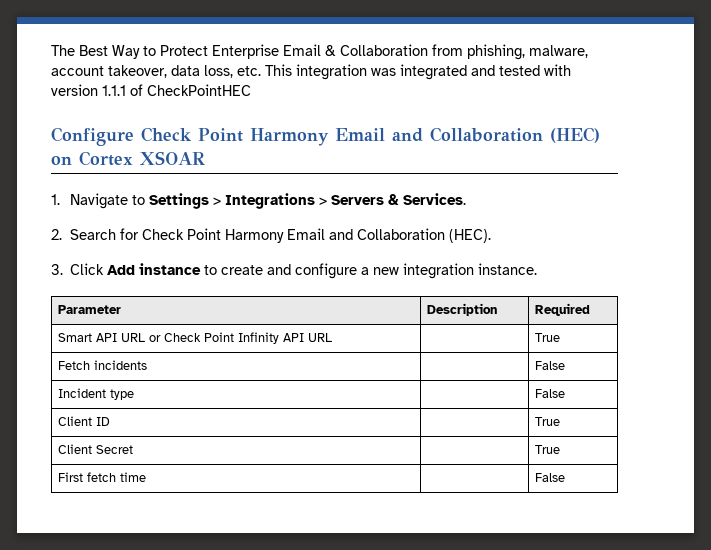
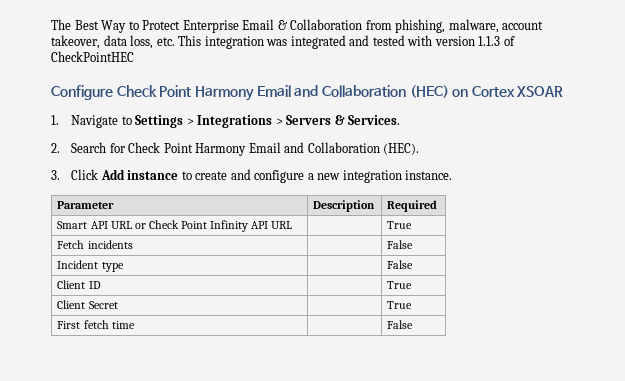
[102,85,126,96] 1.1.1 -> [478,36,501,46] 1.1.3

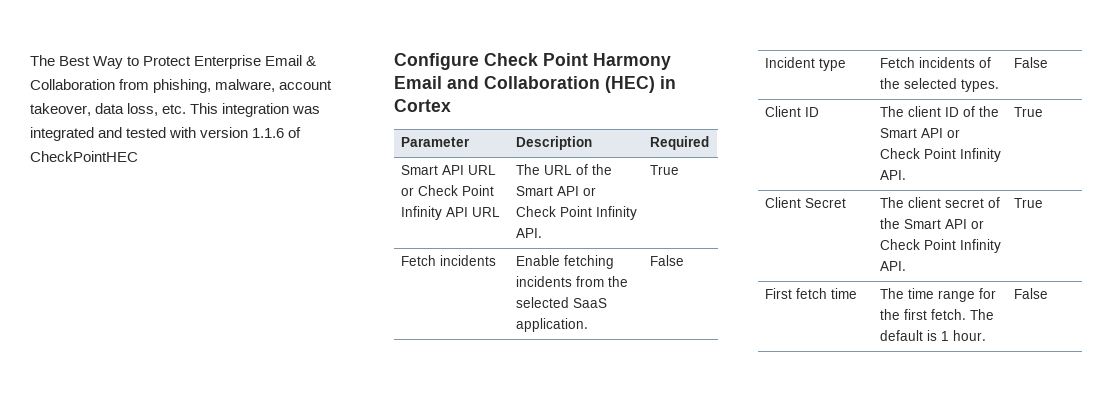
[478,36,501,46] 1.1.3 -> [252,128,285,138] 1.1.6
[452,89,469,97] on -> [660,76,676,89] in
[516,86,564,97] [51,115,401,128] [51,142,420,156] [51,169,453,183] XSOAR // 1. Navigate to Settings > Integrations > Servers & Services. // 2. Search for Check Point Harmony Email and Collaboration (HEC). // 3. Click Add instance to create and configure a new integration instance. -> (451, 105) none
[387,221,413,229] [57,240,133,249] [387,240,414,249] [57,260,124,272] [387,260,414,269] [57,280,101,289] [387,281,413,289] [57,300,118,309] [387,301,413,309] [57,320,135,329] | True // Fetch incidents | | False // Incident type | | False // Client ID | | True // Client Secret | | True // First fetch time | -> [515,164,612,175] [515,186,596,196] [515,206,637,220] [515,228,542,238] [649,165,679,175] [400,255,496,266] [515,255,614,269] [515,276,628,287] [515,297,607,308] [515,318,588,332] [649,255,684,266] [764,57,846,71] [879,57,991,68] [879,78,999,92] [1013,57,1048,68] [764,106,819,117] [879,106,999,117] [879,128,960,138] [879,148,1001,162] [879,170,906,180] [1013,107,1043,117] [764,197,846,208] [879,197,1000,208] [879,218,984,229] [879,239,1001,253] [879,261,906,271] [1013,198,1043,208] [764,288,857,299] [879,288,996,302] [879,309,994,320] [879,330,986,341] The URL of the Smart API or Check Point Infinity API. | True // Fetch incidents | Enable fetching incidents from the selected SaaS application. | False // Incident type | Fetch incidents of the selected types. | False // Client ID | The client ID of the Smart API or Check Point Infinity API. | True // Client Secret | The client secret of the Smart API or Check Point Infinity API. | True // First fetch time | The time range for the first fetch. The default is 1 hour.

